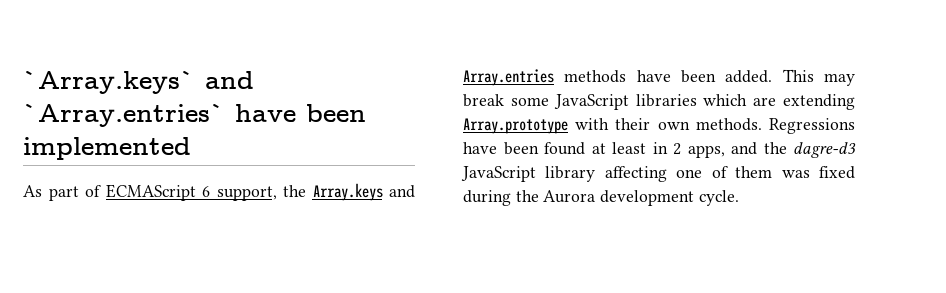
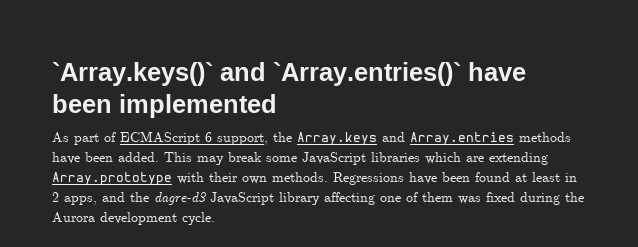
[23,71,254,94] [23,104,225,127] `Array.keys` and `Array.entries` -> [52,62,461,86] `Array.keys()` and `Array.entries()`

